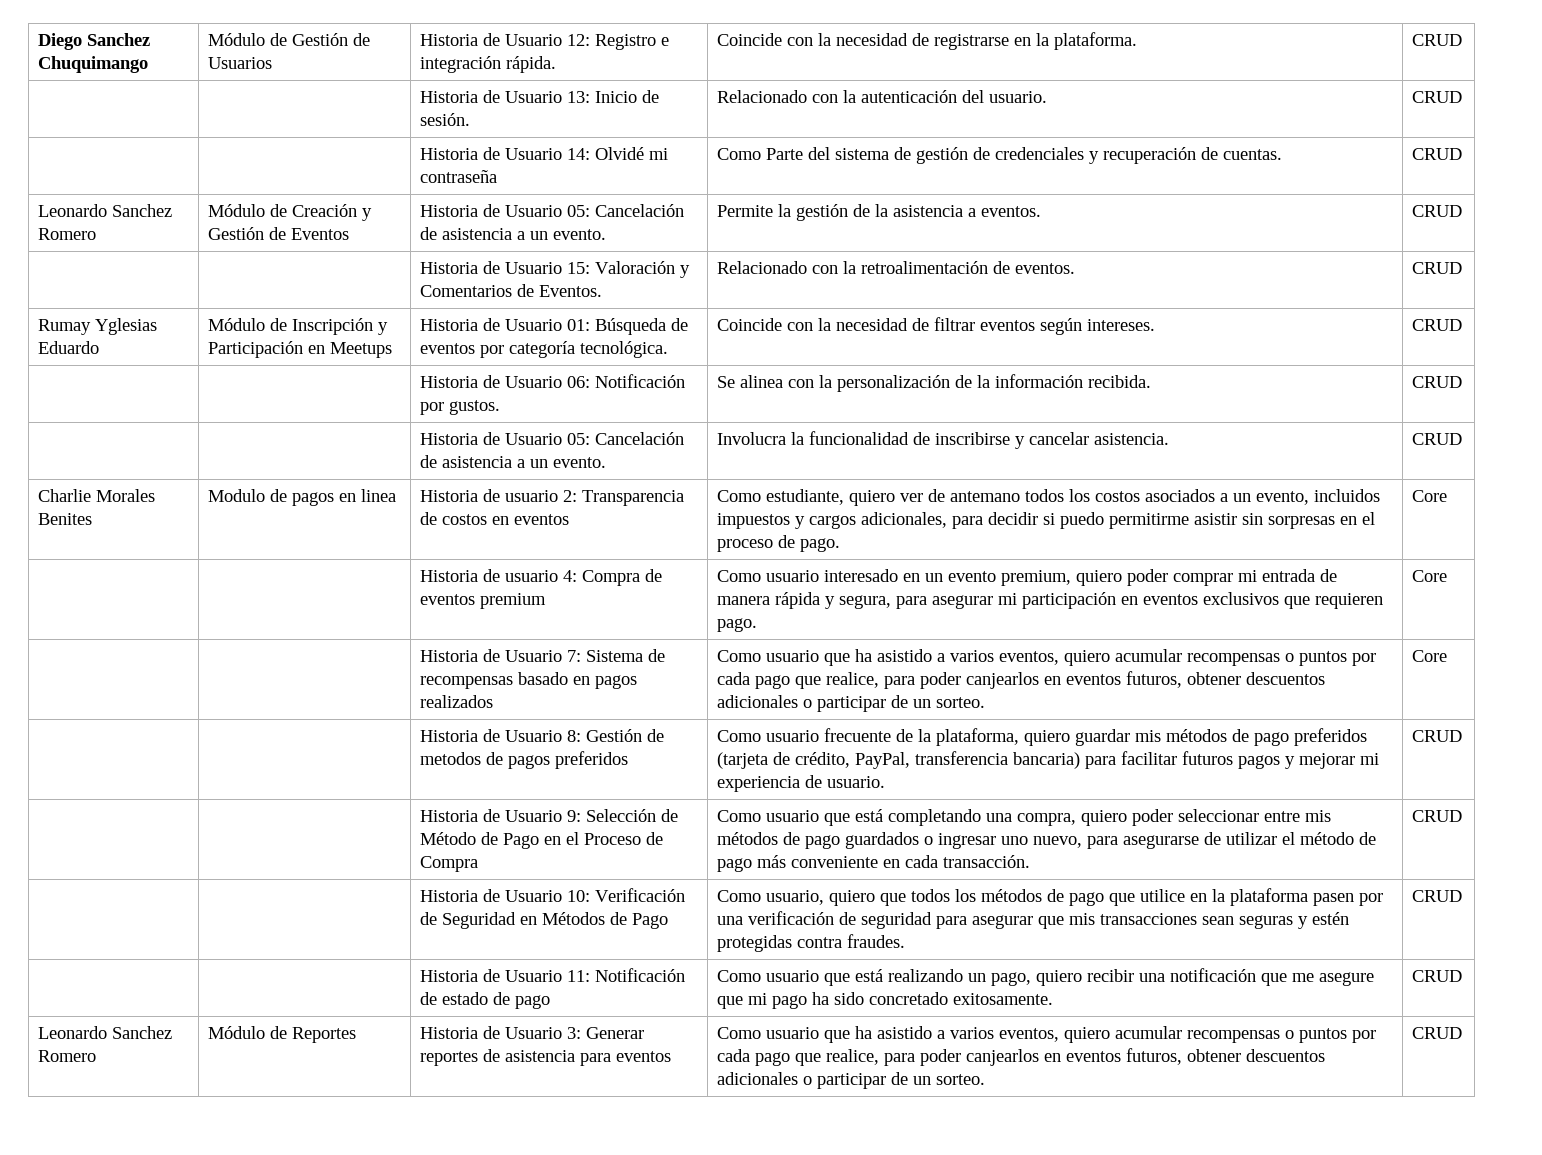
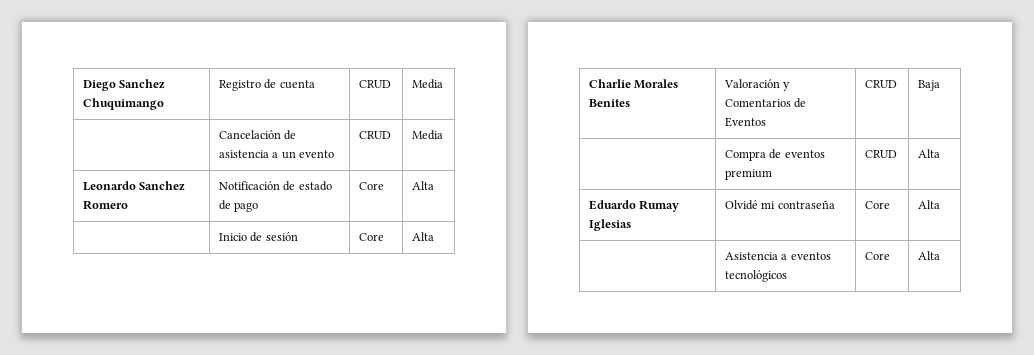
[208,33,371,46] [208,57,273,69] [420,33,670,50] [420,56,557,73] [717,32,1138,50] [1412,34,1463,46] [420,90,660,103] [420,113,471,126] [717,90,1048,103] [1412,91,1463,103] [420,147,669,160] [420,170,498,183] [717,147,1283,164] [1412,148,1463,160] [38,204,173,217] [38,228,97,240] [208,204,373,221] [208,227,350,240] [420,204,685,217] [420,227,607,240] [717,204,1042,221] [1412,205,1463,217] [420,261,691,278] [420,284,603,297] [717,261,1076,274] [1412,262,1463,274] [38,318,158,335] [38,341,100,354] [208,318,389,335] [208,341,393,358] [420,318,689,335] [420,341,669,358] [717,317,1156,335] [1412,319,1463,331] [420,374,686,388] [420,400,501,415] [717,374,1152,392] [1412,376,1463,388] [420,432,685,445] [420,455,607,468] [717,431,1170,449] [1412,433,1463,445] [38,489,156,502] [38,513,93,525] [208,489,397,506] [420,489,685,506] [420,512,570,525] [717,489,1381,506] [717,512,1376,529] [717,535,841,552] [1412,490,1448,502] [420,569,663,586] [420,593,547,609] [717,569,1338,586] [717,592,1384,609] [717,618,758,632] [1412,570,1448,582] [420,649,666,662] [420,672,638,689] [420,695,494,708] [717,649,1377,666] [717,671,1326,689] [717,695,986,712] [1412,650,1448,662] [420,729,665,742] [420,751,629,769] [717,728,1368,746] [717,751,1380,769] [717,775,886,792] [1412,730,1463,742] [420,809,679,822] [420,832,664,849] [420,856,479,872] [717,809,1332,826] [717,832,1377,849] [717,855,1031,872] [1412,810,1463,822] [420,888,686,902] [420,912,669,929] [717,888,1384,906] [717,911,1350,929] [717,934,906,952] [1412,890,1463,902] [420,969,591,982] Módulo de Gestión de Usuarios | Historia de Usuario 12: Registro e integración rápida. | Coincide con la necesidad de registrarse en la plataforma. | CRUD // | | Historia de Usuario 13: Inicio de sesión. | Relacionado con la autenticación del usuario. | CRUD // | | Historia de Usuario 14: Olvidé mi contraseña | Como Parte del sistema de gestión de credenciales y recuperación de cuentas. | CRUD // Leonardo Sanchez Romero | Módulo de Creación y Gestión de Eventos | Historia de Usuario 05: Cancelación de asistencia a un evento. | Permite la gestión de la asistencia a eventos. | CRUD // | | Historia de Usuario 15: Valoración y Comentarios de Eventos. | Relacionado con la retroalimentación de eventos. | CRUD // Rumay Yglesias Eduardo | Módulo de Inscripción y Participación en Meetups | Historia de Usuario 01: Búsqueda de eventos por categoría tecnológica. | Coincide con la necesidad de filtrar eventos según intereses. | CRUD // | | Historia de Usuario 06: Notificación por gustos. | Se alinea con la personalización de la información recibida. | CRUD // | | Historia de Usuario 05: Cancelación de asistencia a un evento. | Involucra la funcionalidad de inscribirse y cancelar asistencia. | CRUD // Charlie Morales Benites | Modulo de pagos en linea | Historia de usuario 2: Transparencia de costos en eventos | Como estudiante, quiero ver de antemano todos los costos asociados a un evento, incluidos impuestos y cargos adicionales, para decidir si puedo permitirme asistir sin sorpresas en el proceso de pago. | Core // | | Historia de usuario 4: Compra de eventos premium | Como usuario interesado en un evento premium, quiero poder comprar mi entrada de manera rápida y segura, para asegurar mi participación en eventos exclusivos que requieren pago. | Core // | | Historia de Usuario 7: Sistema de recompensas basado en pagos realizados | Como usuario que ha asistido a varios eventos, quiero acumular recompensas o puntos por cada pago que realice, para poder canjearlos en eventos futuros, obtener descuentos adicionales o participar de un sorteo. | Core // | | Historia de Usuario 8: Gestión de metodos de pagos preferidos | Como usuario frecuente de la plataforma, quiero guardar mis métodos de pago preferidos (tarjeta de crédito, PayPal, transferencia bancaria) para facilitar futuros pagos y mejorar mi experiencia de usuario. | CRUD // | | Historia de Usuario 9: Selección de Método de Pago en el Proceso de Compra | Como usuario que está completando una compra, quiero poder seleccionar entre mis métodos de pago guardados o ingresar uno nuevo, para asegurarse de utilizar el método de pago más conveniente en cada transacción. | CRUD // | | Historia de Usuario 10: Verificación de Seguridad en Métodos de Pago | Como usuario, quiero que todos los métodos de pago que utilice en la plataforma pasen por una verificación de seguridad para asegurar que mis transacciones sean seguras y estén protegidas contra fraudes. | CRUD // | | Historia de Usuario 11: -> [218,79,315,91] [358,80,391,88] [411,79,443,89] [218,130,297,140] [218,150,335,159] [358,131,391,139] [411,130,443,140] [82,181,186,191] [82,200,128,210] Registro de cuenta | CRUD | Media // | Cancelación de asistencia a un evento | CRUD | Media // Leonardo Sanchez Romero |
[717,968,1375,986] [717,992,1054,1009] [1412,970,1463,982] [38,1026,173,1039] [38,1050,97,1062] [208,1026,357,1043] [420,1026,645,1039] [420,1049,672,1066] [717,1026,1377,1043] [717,1048,1326,1066] [717,1072,986,1089] [1412,1027,1463,1039] Como usuario que está realizando un pago, quiero recibir una notificación que me asegure que mi pago ha sido concretado exitosamente. | CRUD // Leonardo Sanchez Romero | Módulo de Reportes | Historia de Usuario 3: Generar reportes de asistencia para eventos | Como usuario que ha asistido a varios eventos, quiero acumular recompensas o puntos por cada pago que realice, para poder canjearlos en eventos futuros, obtener descuentos adicionales o participar de un sorteo. | CRUD -> [358,182,384,190] [411,181,434,190] [218,232,298,242] [358,233,384,241] [411,232,434,241] [588,79,679,89] [588,99,630,107] [723,79,791,91] [724,98,807,108] [724,117,766,127] [864,80,897,88] [917,80,940,91] [724,149,825,161] [724,169,772,180] [864,150,897,158] [917,149,940,158] [588,200,680,212] [588,219,631,231] [724,200,835,210] [864,201,890,209] [917,200,940,209] [724,252,831,260] [724,270,787,282] [864,252,890,260] [917,251,940,260] Core | Alta // | Inicio de sesión | Core | Alta // Charlie Morales Benites | Valoración y Comentarios de Eventos | CRUD | Baja // | Compra de eventos premium | CRUD | Alta // Eduardo Rumay Iglesias | Olvidé mi contraseña | Core | Alta // | Asistencia a eventos tecnológicos | Core | Alta

